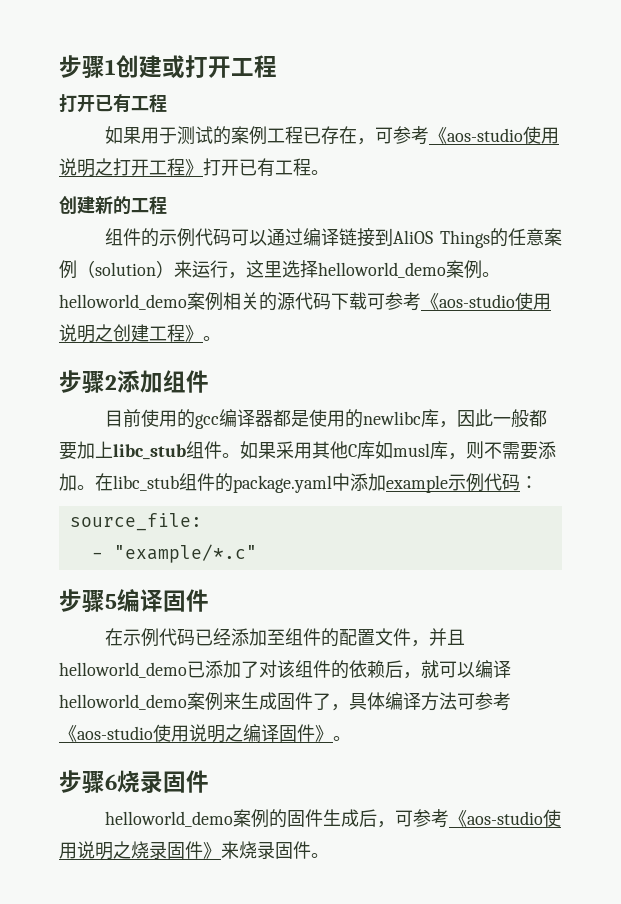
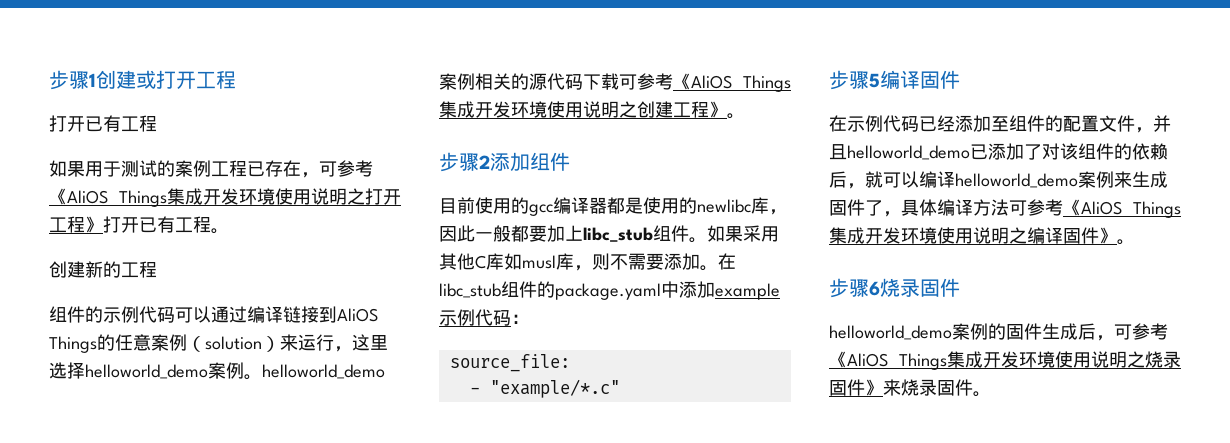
[447,128,524,142] aos-studio -> [67,188,275,207] AliOS Things集成开发环境
[439,294,515,308] aos-studio -> [691,75,791,92] [439,101,547,118] AliOS Things集成开发环境
[77,726,153,740] aos-studio -> [1081,201,1181,218] [829,227,937,244] AliOS Things集成开发环境
[467,811,544,825] aos-studio -> [847,351,1055,370] AliOS Things集成开发环境

